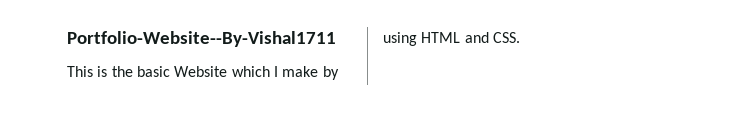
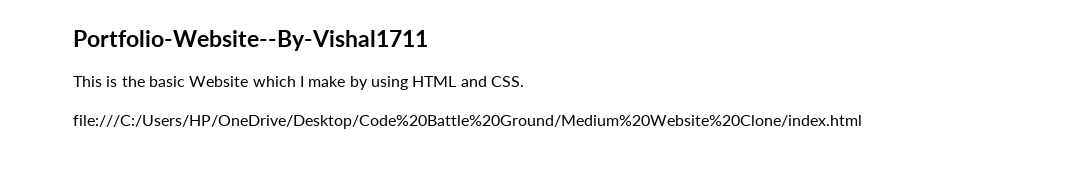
(520, 37) none -> [73,115,862,129] // file:///C:/Users/HP/OneDrive/Desktop/Code%20Battle%20Ground/Medium%20Website%20Clone/index.html

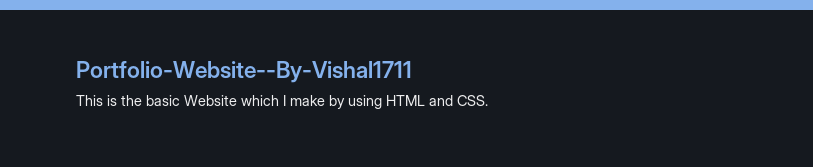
[73,115,862,129] // file:///C:/Users/HP/OneDrive/Desktop/Code%20Battle%20Ground/Medium%20Website%20Clone/index.html -> (488, 100) none

